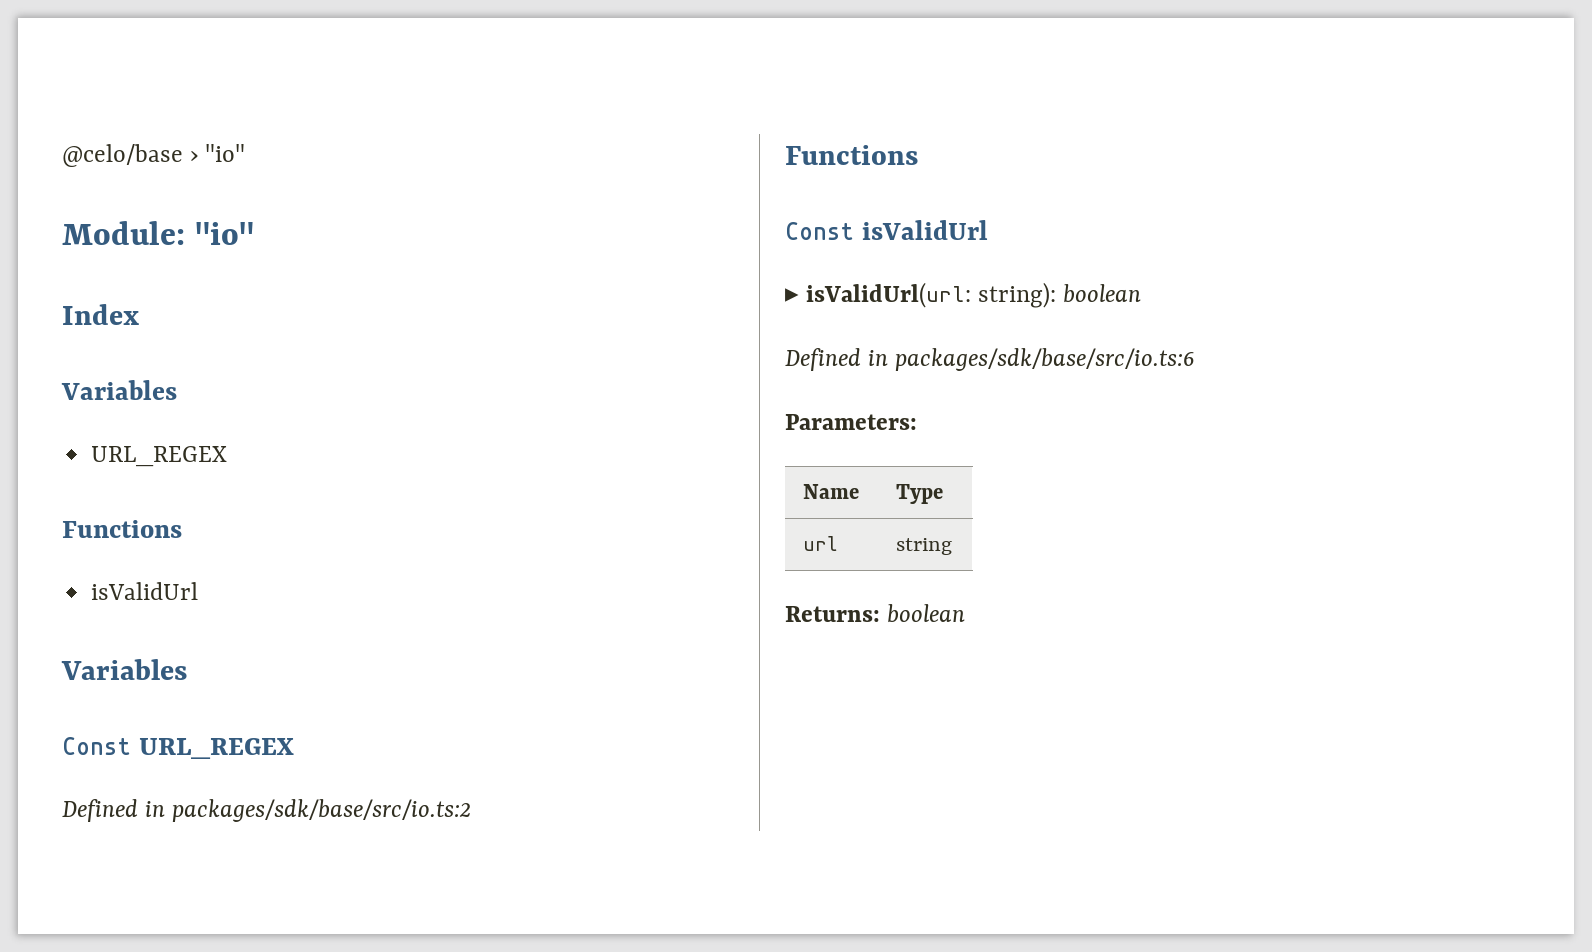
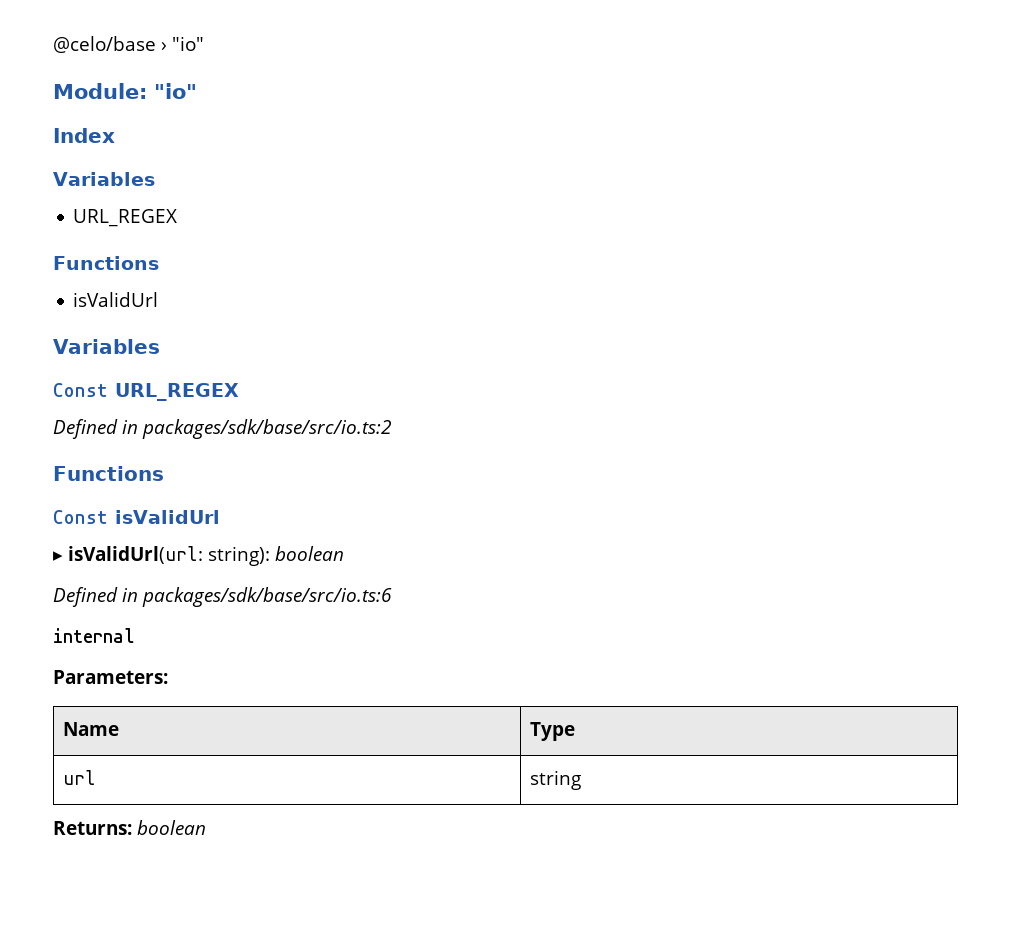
(1196, 359) none -> [53,628,135,643] // internal

